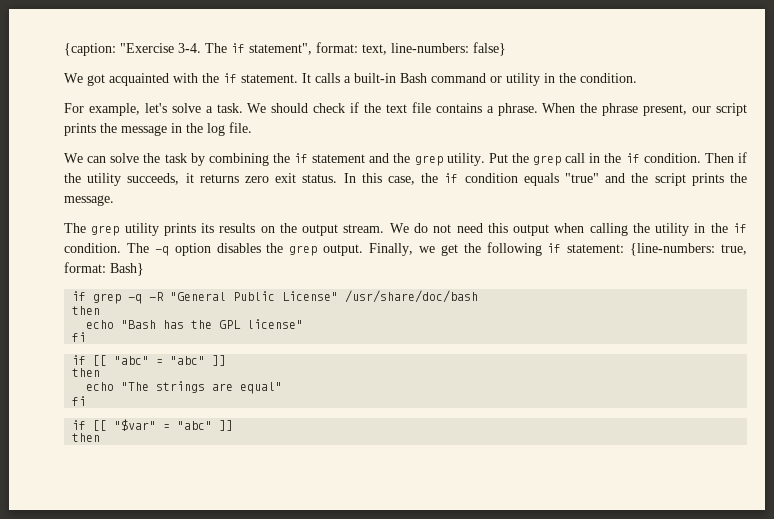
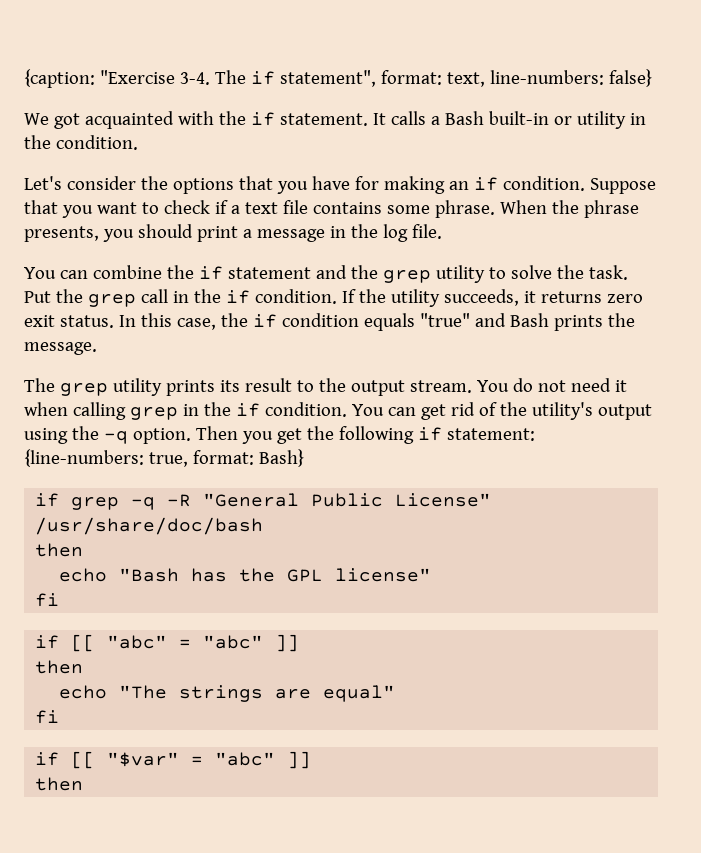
[354,73,486,83] built-in Bash command -> [444,111,549,125] Bash built-in
[64,103,309,116] For example, let's solve a task. We should -> [24,176,656,194] [24,200,159,218] Let's consider the options that you have for making an if condition. Suppose that you want to
[364,103,382,113] the -> [230,205,240,214] a
[486,106,494,113] a -> [386,205,430,214] some
[643,103,748,116] [64,123,117,136] present, our script prints the -> [24,224,252,242] presents, you should print a
[64,153,269,166] We can solve the task by combining -> [24,265,162,279] You can combine
[446,153,485,166] utility. -> [435,265,628,283] utility to solve the task.
[704,152,748,163] Then if -> [341,289,356,303] If
[631,173,686,186] the script -> [509,313,549,327] Bash
[219,223,275,233] results on -> [244,378,314,392] result to
[389,223,409,233] We -> [476,380,509,392] You
[487,223,747,236] [64,243,435,256] this output when calling the utility in the if condition. The -q option disables the grep output. Finally, we -> [614,380,627,392] [24,402,652,420] [24,426,273,444] it when calling grep in the if condition. You can get rid of the utility's output using the -q option. Then you

